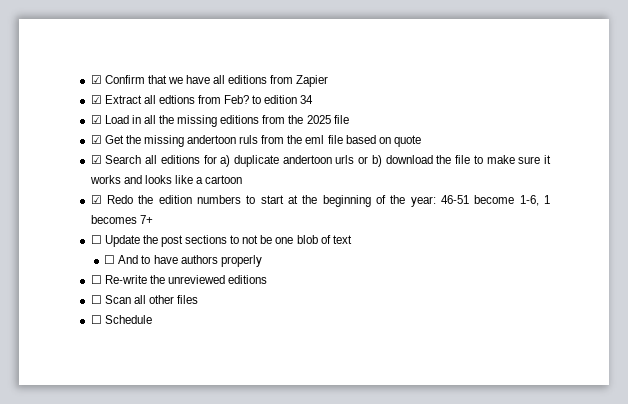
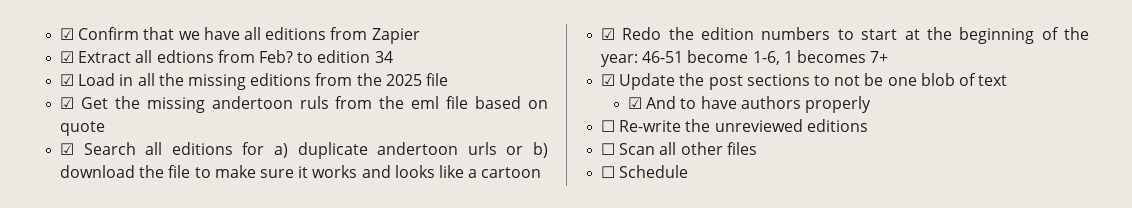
[90,235,102,244] ☐ -> [601,74,616,86] ☑
[104,255,116,264] ☐ -> [627,97,642,109] ☑

